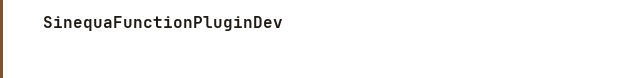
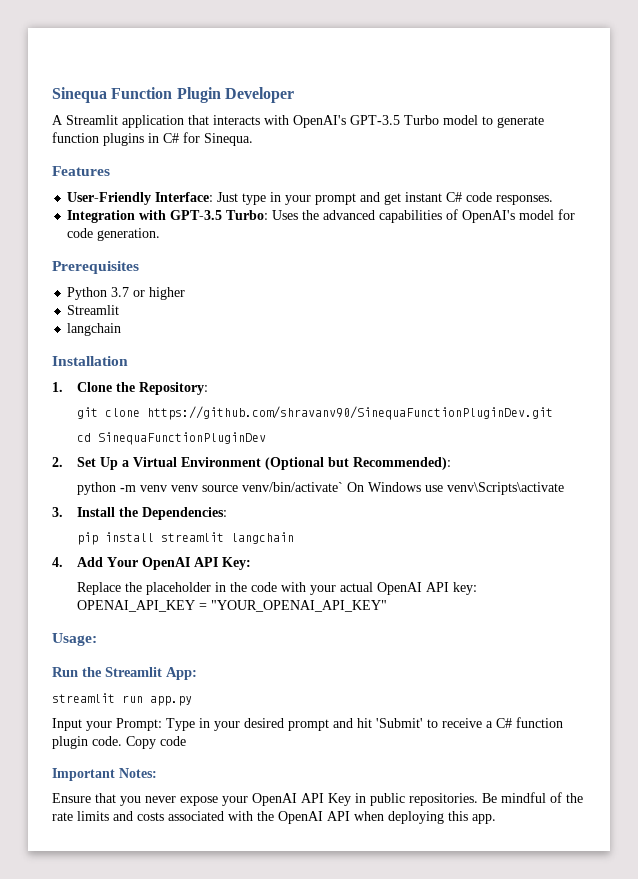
[43,16,283,31] SinequaFunctionPluginDev -> [52,87,294,103] [52,115,544,128] [52,132,253,146] [52,166,110,176] [67,192,554,205] [67,209,576,223] [67,228,161,241] [52,261,139,274] [67,287,186,300] [67,305,120,315] [67,323,122,336] [52,356,128,366] [52,382,209,395] [77,406,554,420] [77,432,267,445] [52,457,452,470] [77,482,565,495] [52,507,228,520] [77,532,295,545] [52,557,252,570] [77,582,478,595] [77,600,388,612] [52,633,97,646] [52,667,197,680] [52,693,192,706] [52,717,563,731] [52,736,186,749] [52,768,157,781] [52,792,583,806] [52,811,496,824] Sinequa Function Plugin Developer // A Streamlit application that interacts with OpenAI's GPT-3.5 Turbo model to generate function plugins in C# for Sinequa. // Features // User-Friendly Interface: Just type in your prompt and get instant C# code responses. // Integration with GPT-3.5 Turbo: Uses the advanced capabilities of OpenAI's model for code generation. // Prerequisites // Python 3.7 or higher // Streamlit // langchain // Installation // 1. Clone the Repository: // git clone https://github.com/shravanv90/SinequaFunctionPluginDev.git // cd SinequaFunctionPluginDev // 2. Set Up a Virtual Environment (Optional but Recommended): // python -m venv venv source venv/bin/activate` On Windows use venv\Scripts\activate // 3. Install the Dependencies: // pip install streamlit langchain // 4. Add Your OpenAI API Key: // Replace the placeholder in the code with your actual OpenAI API key: OPENAI_API_KEY = "YOUR_OPENAI_API_KEY" // Usage: // Run the Streamlit App: // streamlit run app.py // Input your Prompt: Type in your desired prompt and hit 'Submit' to receive a C# function plugin code. Copy code // Important Notes: // Ensure that you never expose your OpenAI API Key in public repositories. Be mindful of the rate limits and costs associated with the OpenAI API when deploying this app.

